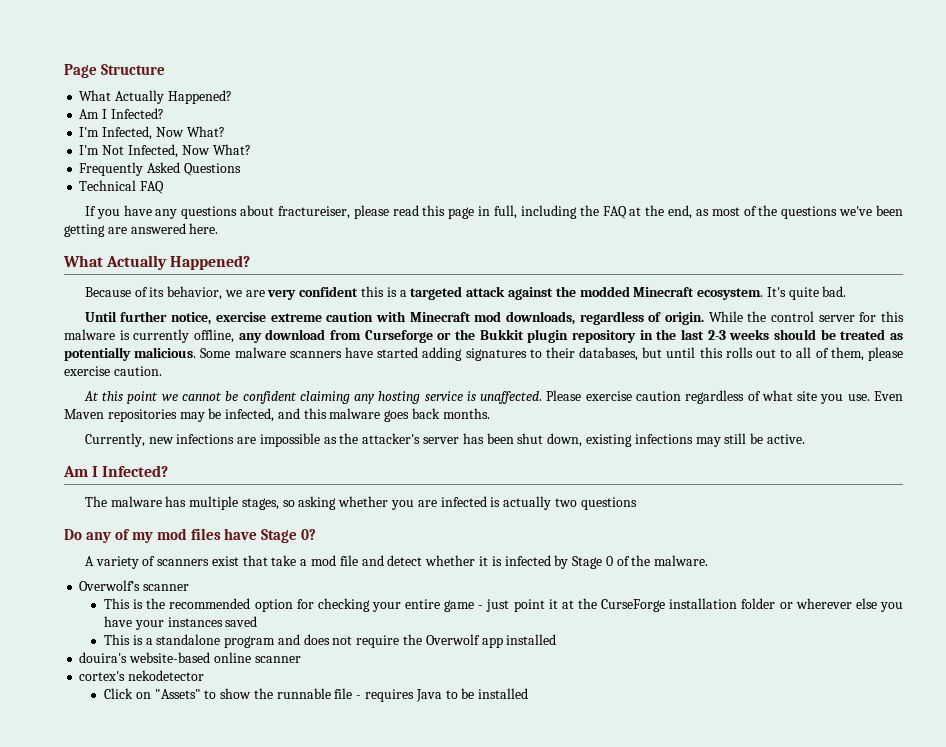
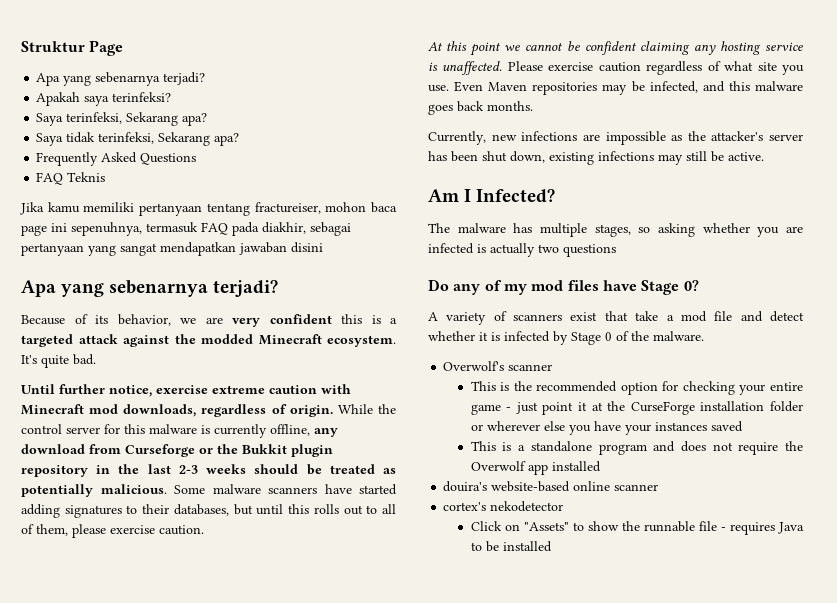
(64, 71) none -> [21,41,85,52] Struktur
[100,64,165,75] [79,90,232,104] [79,108,164,119] [79,126,225,140] [79,144,251,158] Structure // What Actually Happened? // Am I Infected? // I'm Infected, Now What? // I'm Not Infected, Now What? -> [36,72,206,86] [36,92,172,106] [36,112,208,126] [36,132,240,146] // Apa yang sebenarnya terjadi? // Apakah saya terinfeksi? // Saya terinfeksi, Sekarang apa? // Saya tidak terinfeksi, Sekarang apa?
[79,180,165,194] [84,205,903,219] [64,223,219,237] [63,255,251,270] Technical FAQ // If you have any questions about fractureiser, please read this page in full, including the FAQ at the end, as most of the questions we've been getting are answered here. // What Actually Happened? -> [36,172,106,185] [20,202,397,216] [21,222,351,236] [21,242,323,256] [21,280,279,297] FAQ Teknis // Jika kamu memiliki pertanyaan tentang fractureiser, mohon baca page ini sepenuhnya, termasuk FAQ pada diakhir, sebagai pertanyaan yang sangat mendapatkan jawaban disini // Apa yang sebenarnya terjadi?

